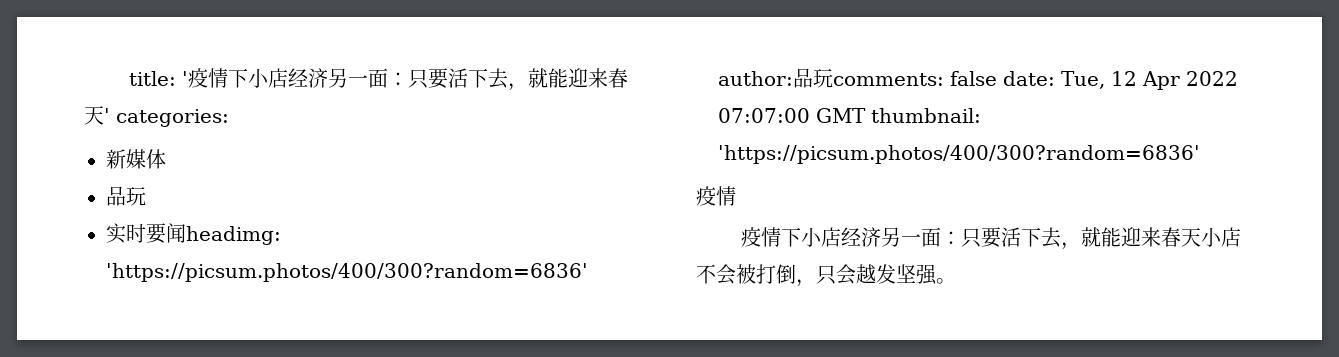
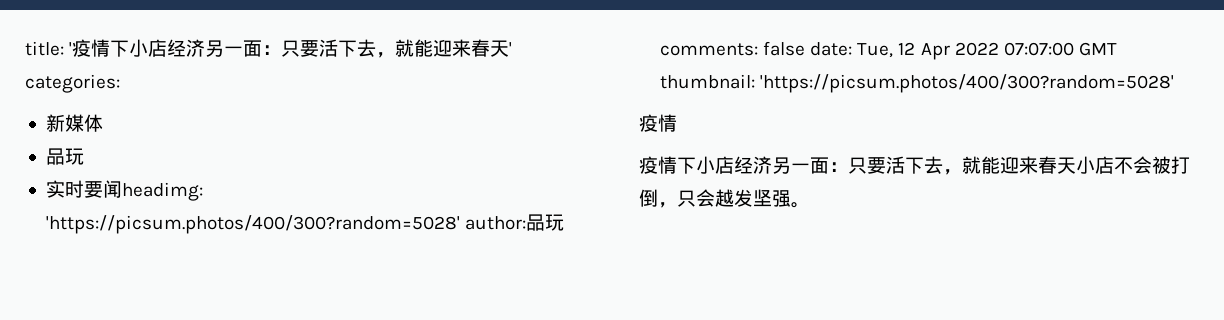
[106,263,588,282] 'https://picsum.photos/400/300?random=6836' -> [45,215,460,234] 'https://picsum.photos/400/300?random=5028'
[718,145,1200,164] 'https://picsum.photos/400/300?random=6836' -> [760,74,1175,93] 'https://picsum.photos/400/300?random=5028'

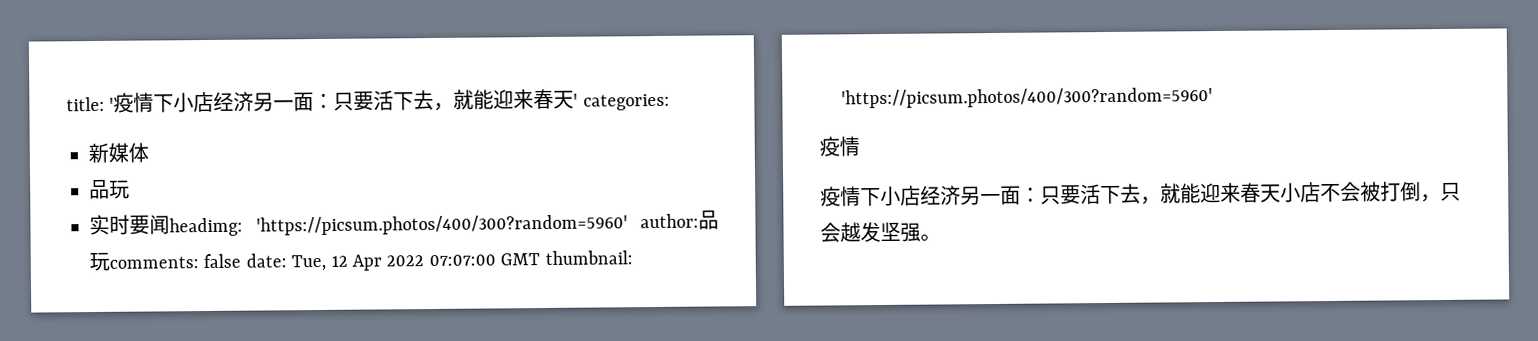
[45,215,460,234] 'https://picsum.photos/400/300?random=5028' -> [255,214,628,236] 'https://picsum.photos/400/300?random=5960'
[760,74,1175,93] 'https://picsum.photos/400/300?random=5028' -> [841,87,1213,109] 'https://picsum.photos/400/300?random=5960'

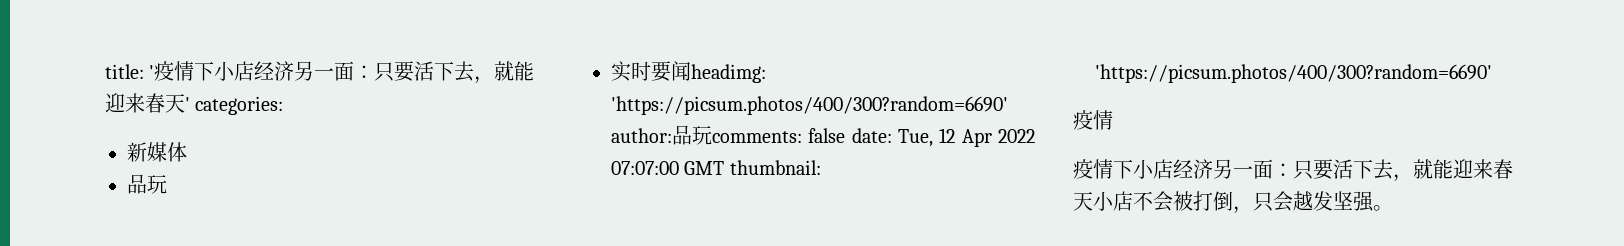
[255,214,628,236] 'https://picsum.photos/400/300?random=5960' -> [611,96,1008,115] 'https://picsum.photos/400/300?random=6690'
[841,87,1213,109] 'https://picsum.photos/400/300?random=5960' -> [1095,64,1492,83] 'https://picsum.photos/400/300?random=6690'

